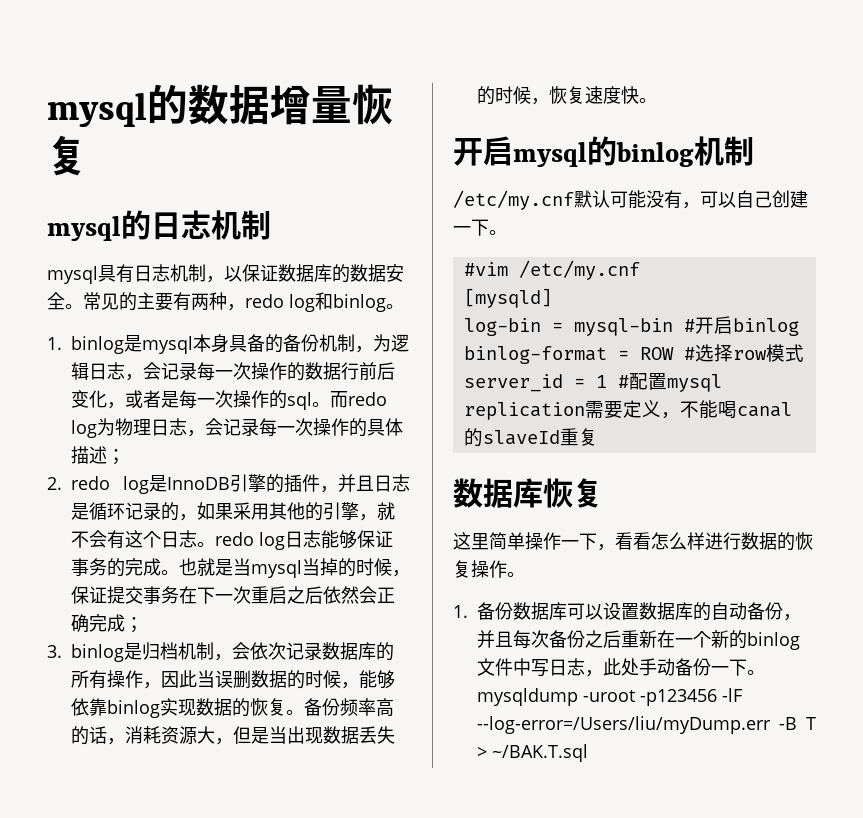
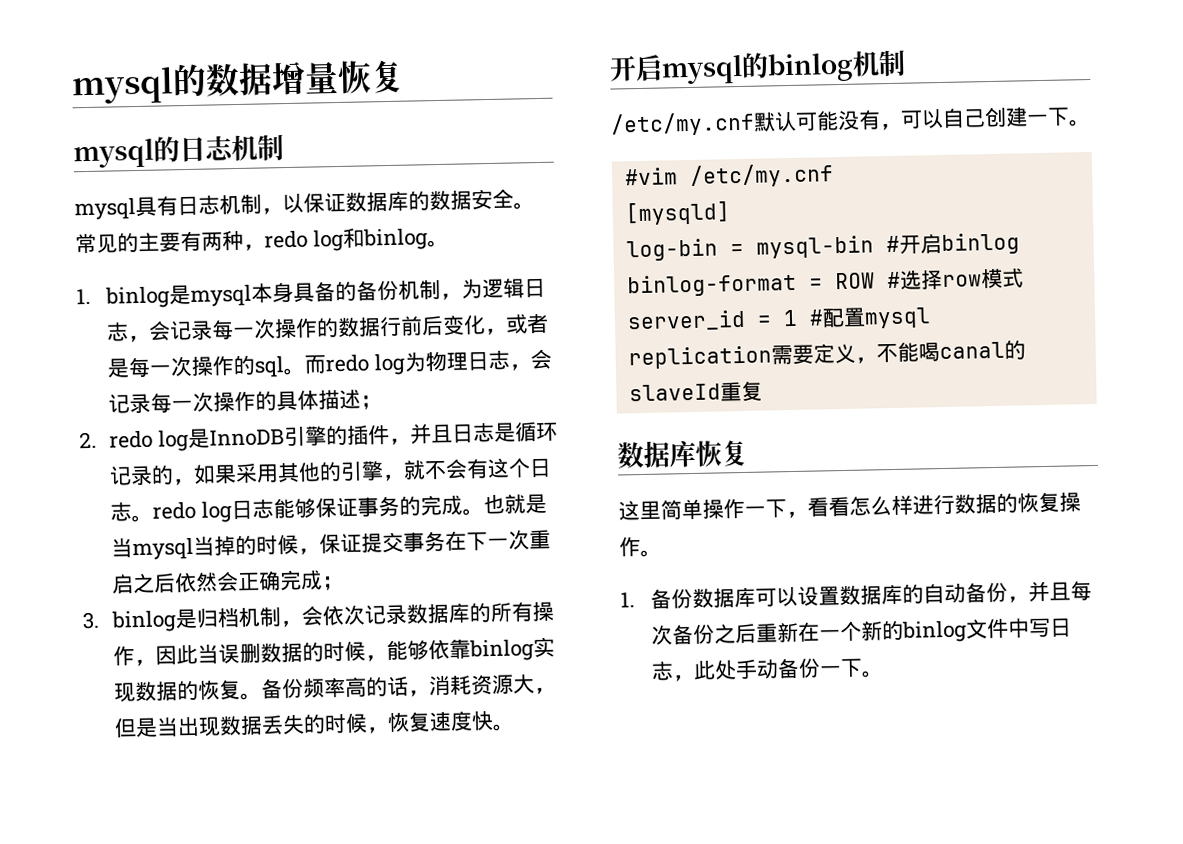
[477,688,742,706] [477,716,816,734] [477,744,588,762] mysqldump -uroot -p123456 -lF --log-error=/Users/liu/myDump.err -B T > ~/BAK.T.sql -> (885, 674) none

